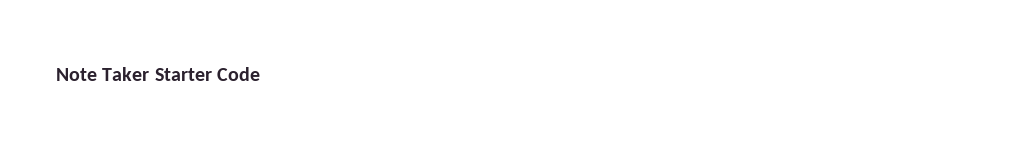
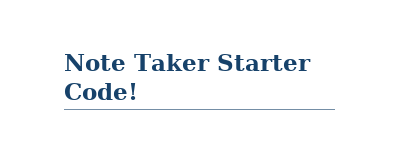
[216,67,260,81] Code -> [64,83,138,100] Code!

